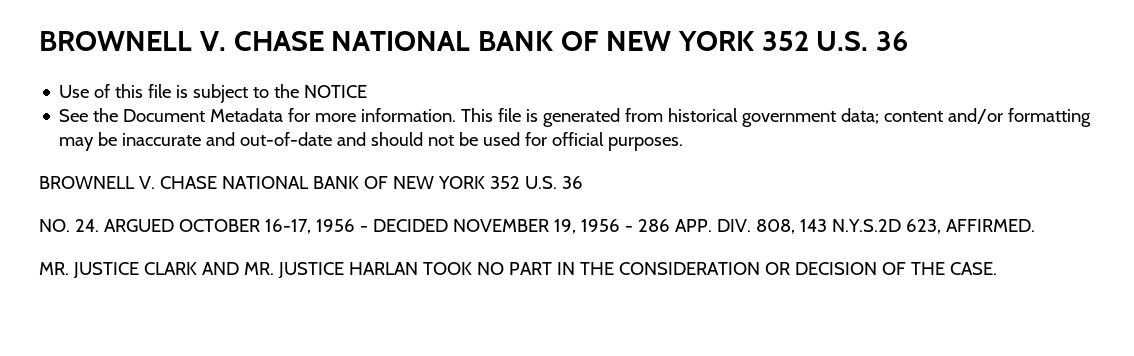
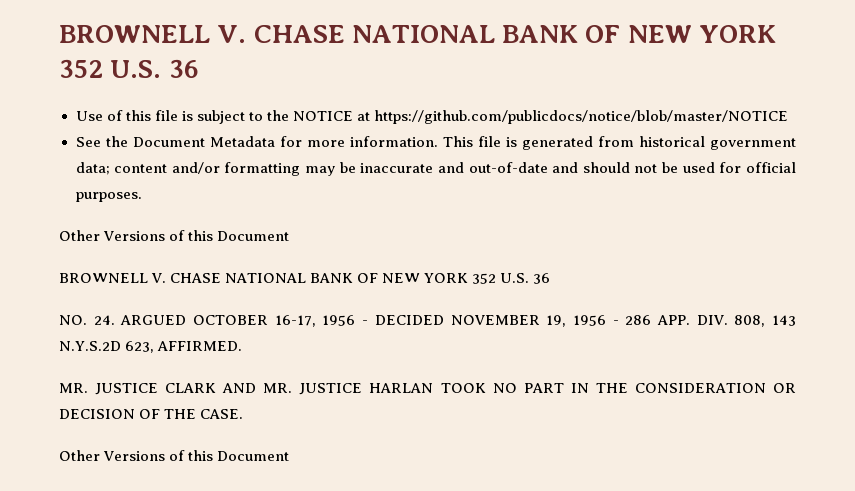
(368, 91) none -> [356,110,788,124] at https://github.com/publicdocs/notice/blob/master/NOTICE
(684, 144) none -> [59,230,290,241] // Other Versions of this Document
(997, 268) none -> [59,450,290,461] // Other Versions of this Document

